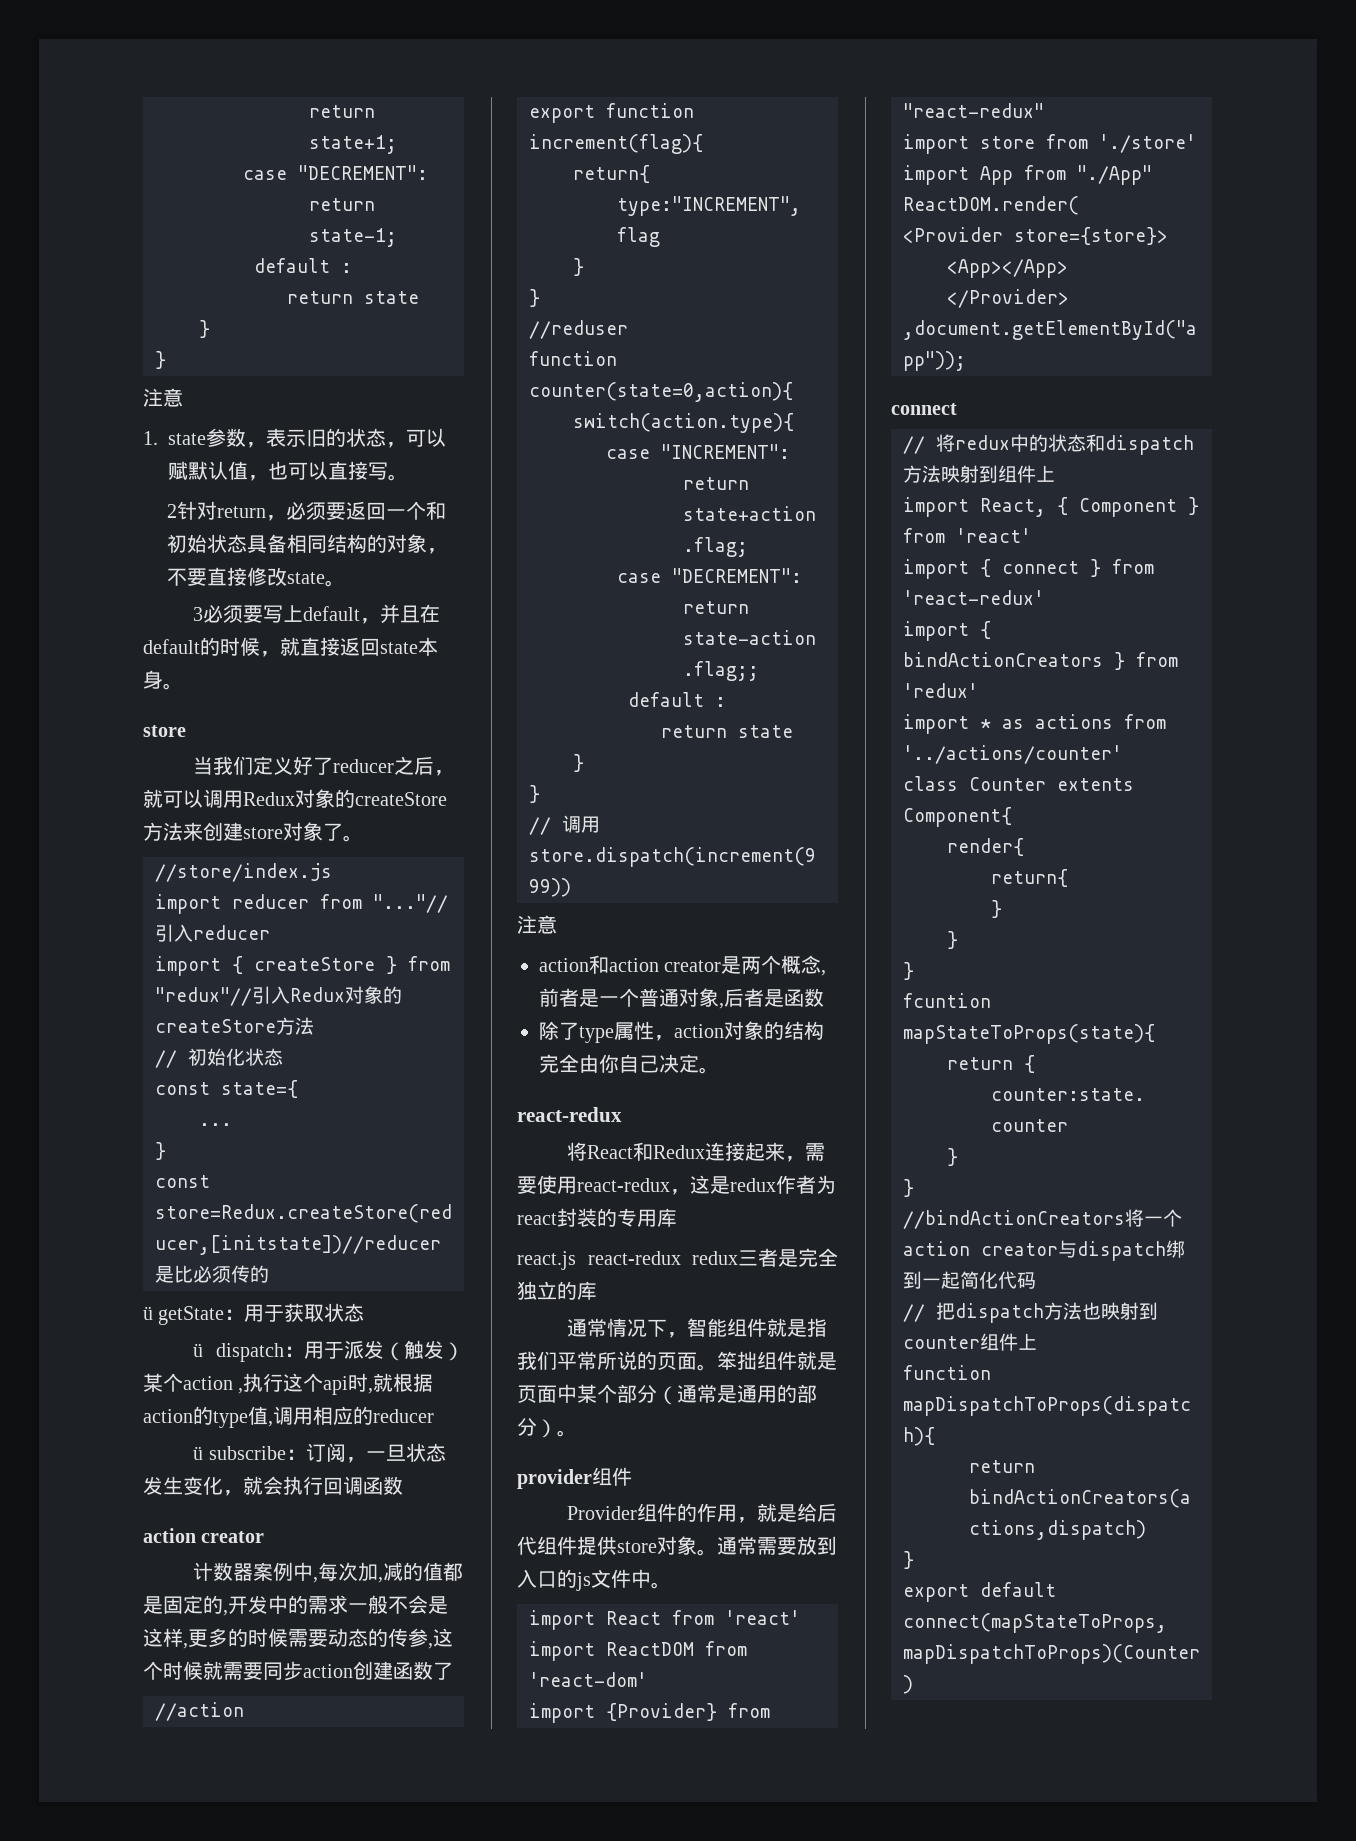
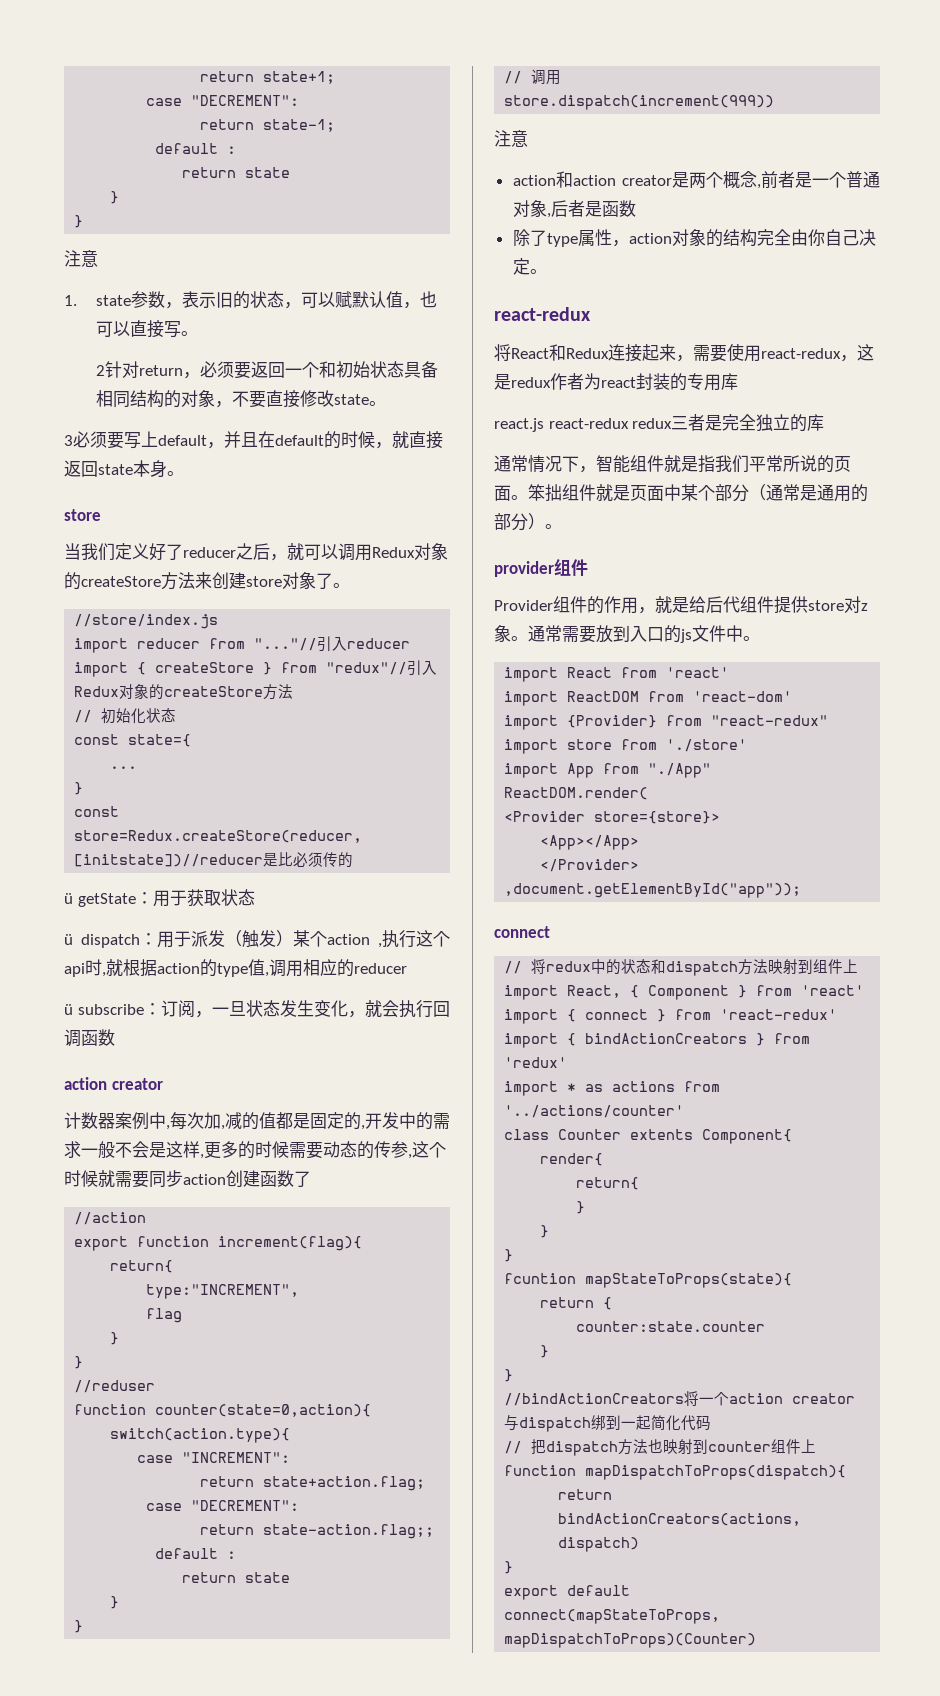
(677, 1545) none -> [861,603,868,611] z

